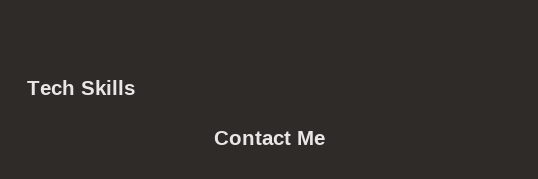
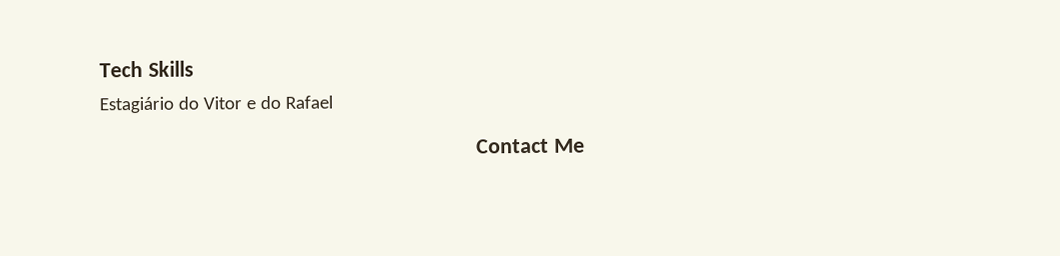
(135, 87) none -> [99,95,333,114] // Estagiário do Vitor e do Rafael

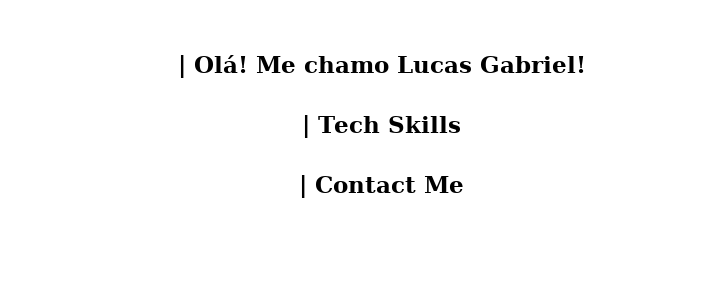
[99,60,194,78] [99,95,333,114] Tech Skills // Estagiário do Vitor e do Rafael // -> [177,55,586,78] [301,115,462,138] [299,175,307,198] | Olá! Me chamo Lucas Gabriel! // | Tech Skills // |

